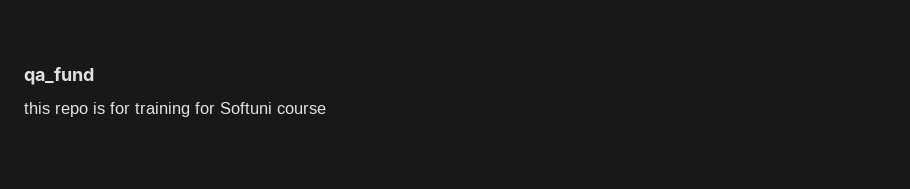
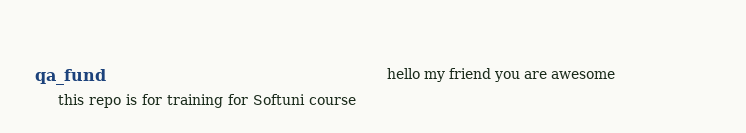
(326, 109) none -> [387,68,615,82] hello my friend you are awesome

